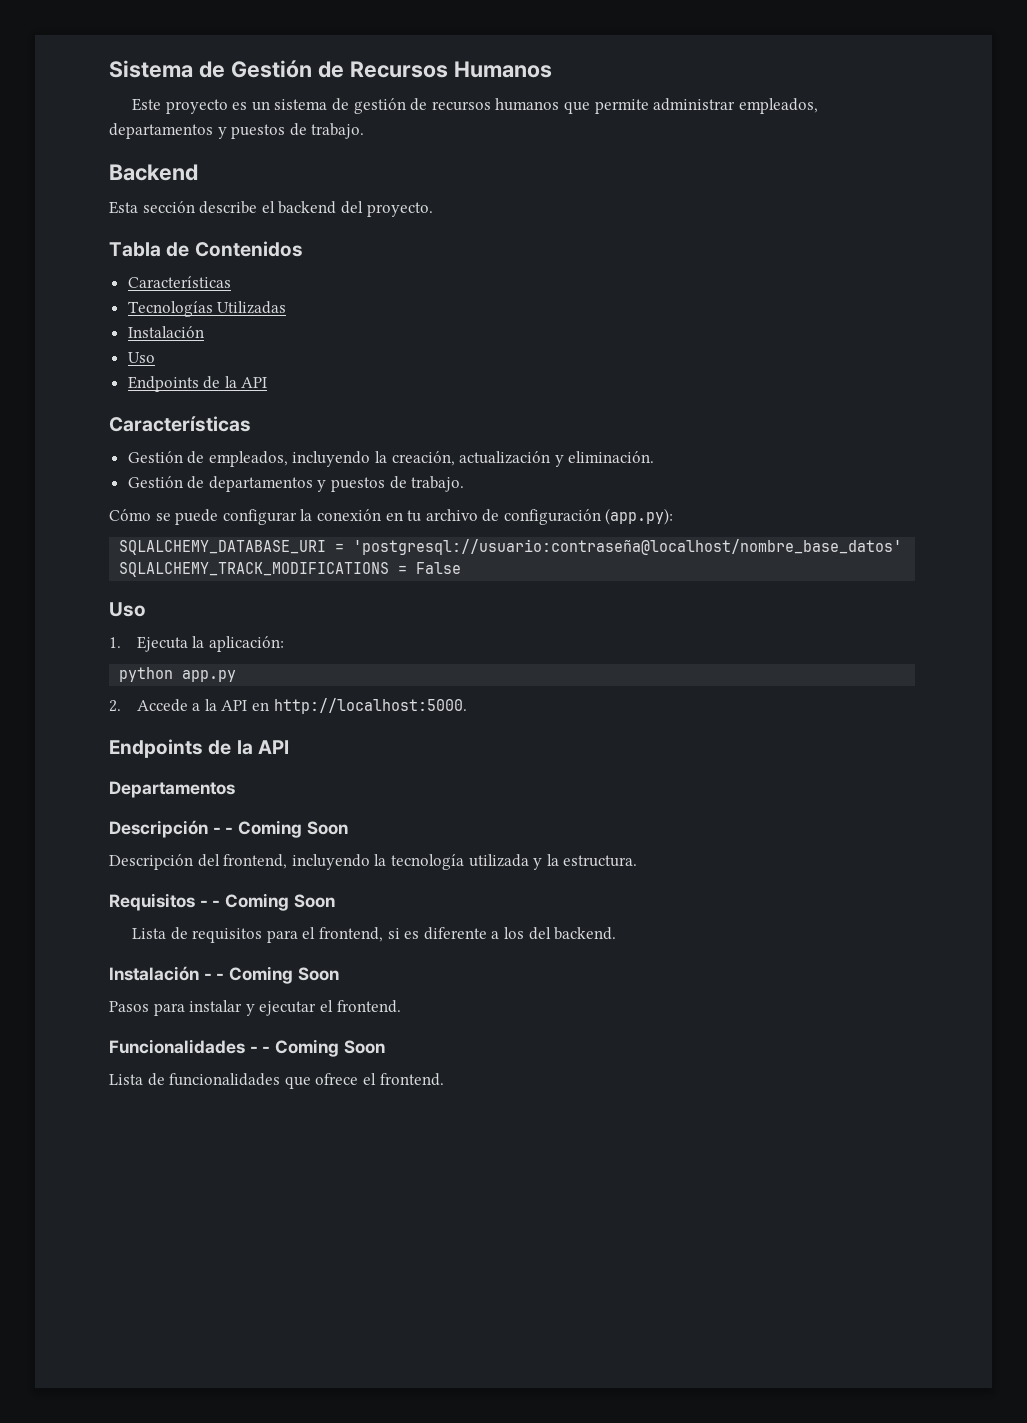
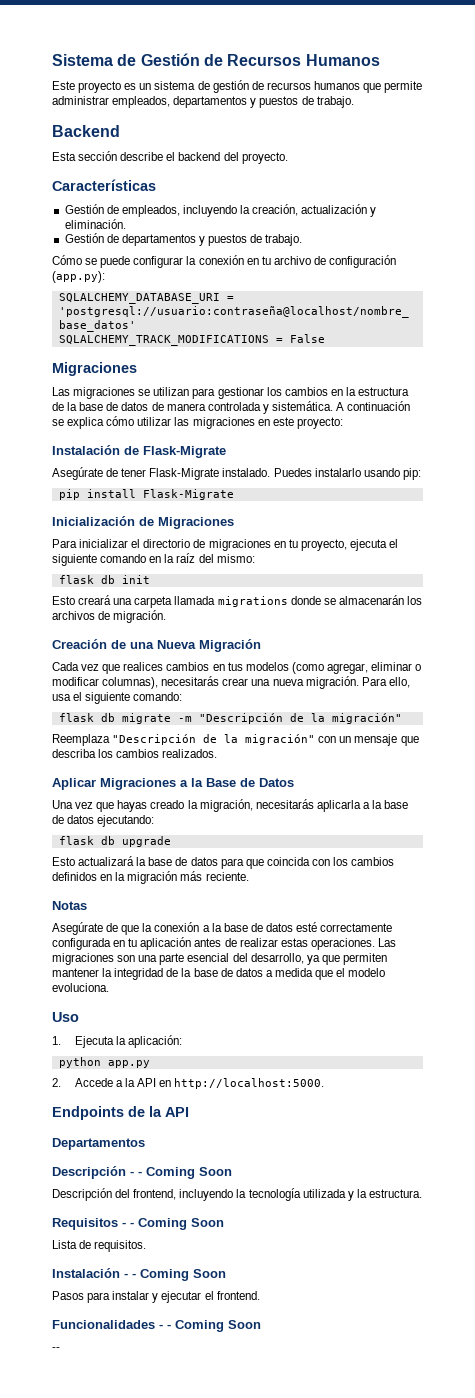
[109,241,303,257] [127,276,231,288] [127,301,287,317] [127,326,204,338] [127,352,155,363] [127,376,268,392] // Tabla de Contenidos // Características // Tecnologías Utilizadas // Instalación // Uso // Endpoints de la API -> (288, 158) none
(462, 568) none -> [52,362,137,376] [52,387,410,399] [52,401,411,414] [52,416,343,429] [52,445,226,458] [52,467,421,480] [58,489,234,500] [52,516,234,529] [52,539,399,551] [52,553,255,566] [58,575,150,584] [52,595,422,608] [52,610,167,623] [52,639,261,652] [52,662,422,674] [52,676,410,689] [52,692,183,704] [58,713,402,724] [52,734,419,746] [52,749,218,758] [52,778,294,790] [52,799,409,812] [52,815,155,827] [58,836,171,847] [52,856,395,869] [52,871,249,884] [52,901,87,910] [52,922,393,935] [52,937,396,950] [52,953,387,965] [52,968,386,980] [52,983,109,992] // Migraciones // Las migraciones se utilizan para gestionar los cambios en la estructura de la base de datos de manera controlada y sistemática. A continuación se explica cómo utilizar las migraciones en este proyecto: // Instalación de Flask-Migrate // Asegúrate de tener Flask-Migrate instalado. Puedes instalarlo usando pip: // pip install Flask-Migrate // Inicialización de Migraciones // Para inicializar el directorio de migraciones en tu proyecto, ejecuta el siguiente comando en la raíz del mismo: // flask db init // Esto creará una carpeta llamada migrations donde se almacenarán los archivos de migración. // Creación de una Nueva Migración // Cada vez que realices cambios en tus modelos (como agregar, eliminar o modificar columnas), necesitarás crear una nueva migración. Para ello, usa el siguiente comando: // flask db migrate -m "Descripción de la migración" // Reemplaza "Descripción de la migración" con un mensaje que describa los cambios realizados. // Aplicar Migraciones a la Base de Datos // Una vez que hayas creado la migración, necesitarás aplicarla a la base de datos ejecutando: // flask db upgrade // Esto actualizará la base de datos para que coincida con los cambios definidos en la migración más reciente. // Notas // Asegúrate de que la conexión a la base de datos esté correctamente configurada en tu aplicación antes de realizar estas operaciones. Las migraciones son una parte esencial del desarrollo, ya que permiten mantener la integridad de la base de datos a medida que el modelo evoluciona.
[192,927,617,943] requisitos para el frontend, si es diferente a los del backend. -> [94,1240,147,1252] requisitos.
[109,1073,444,1089] Lista de funcionalidades que ofrece el frontend. -> [52,1347,60,1351] --

